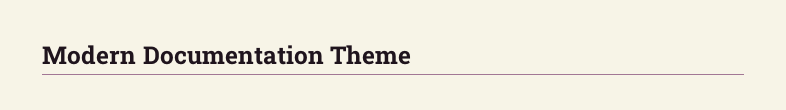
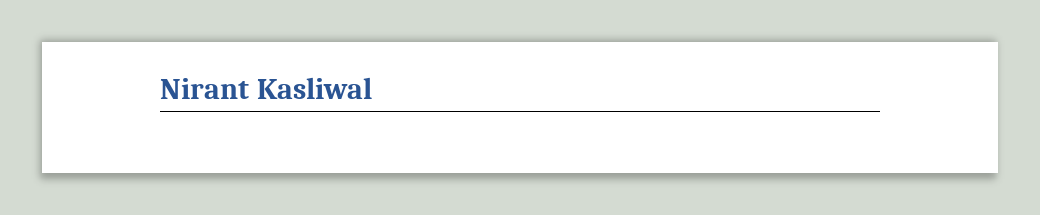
[42,45,412,65] Modern Documentation Theme -> [160,77,373,99] Nirant Kasliwal

